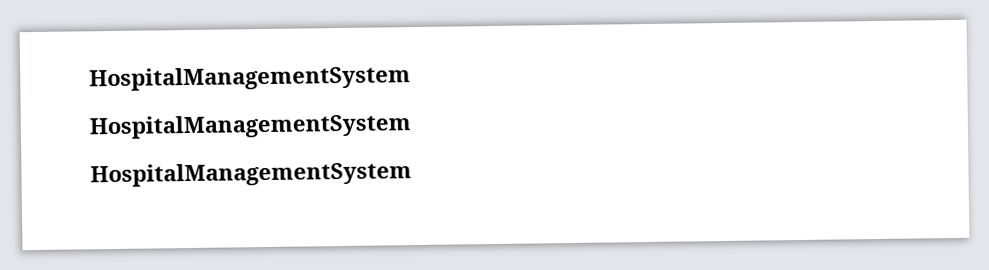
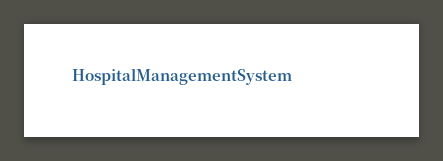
[89,65,411,92] [89,113,411,140] [90,161,412,188] HospitalManagementSystem // HospitalManagementSystem // HospitalManagementSystem -> [72,68,292,85] HospitalManagementSystem

